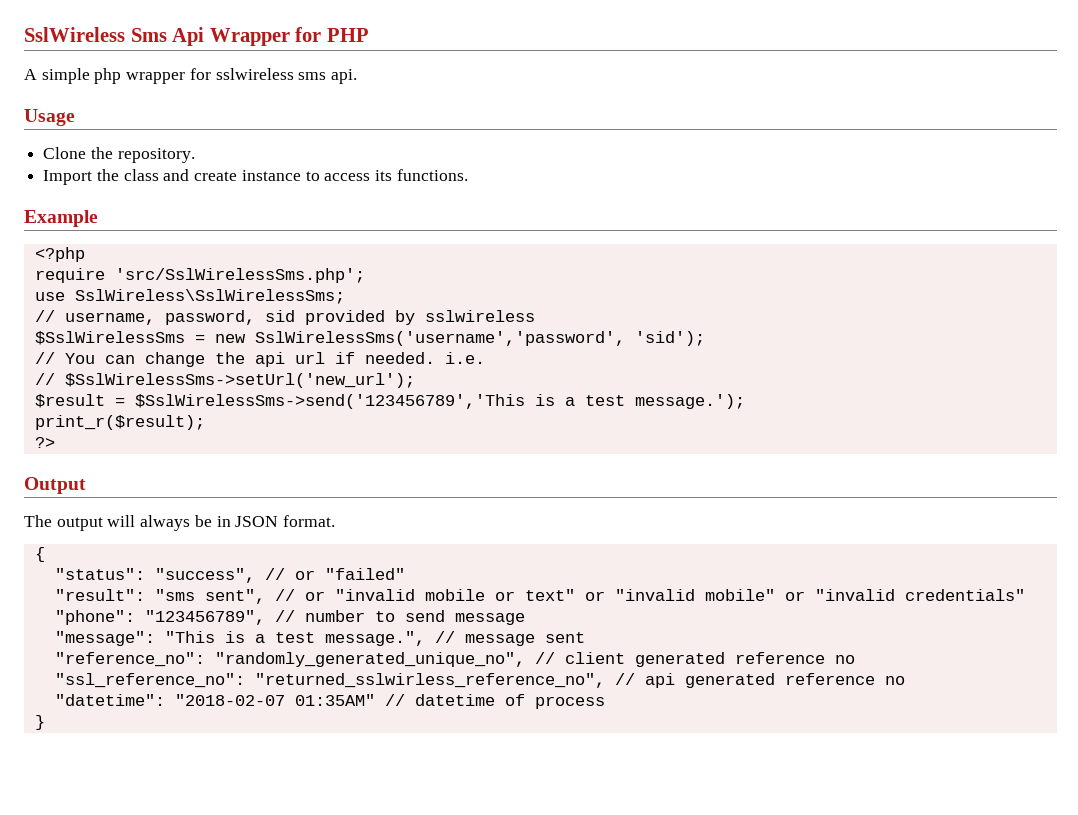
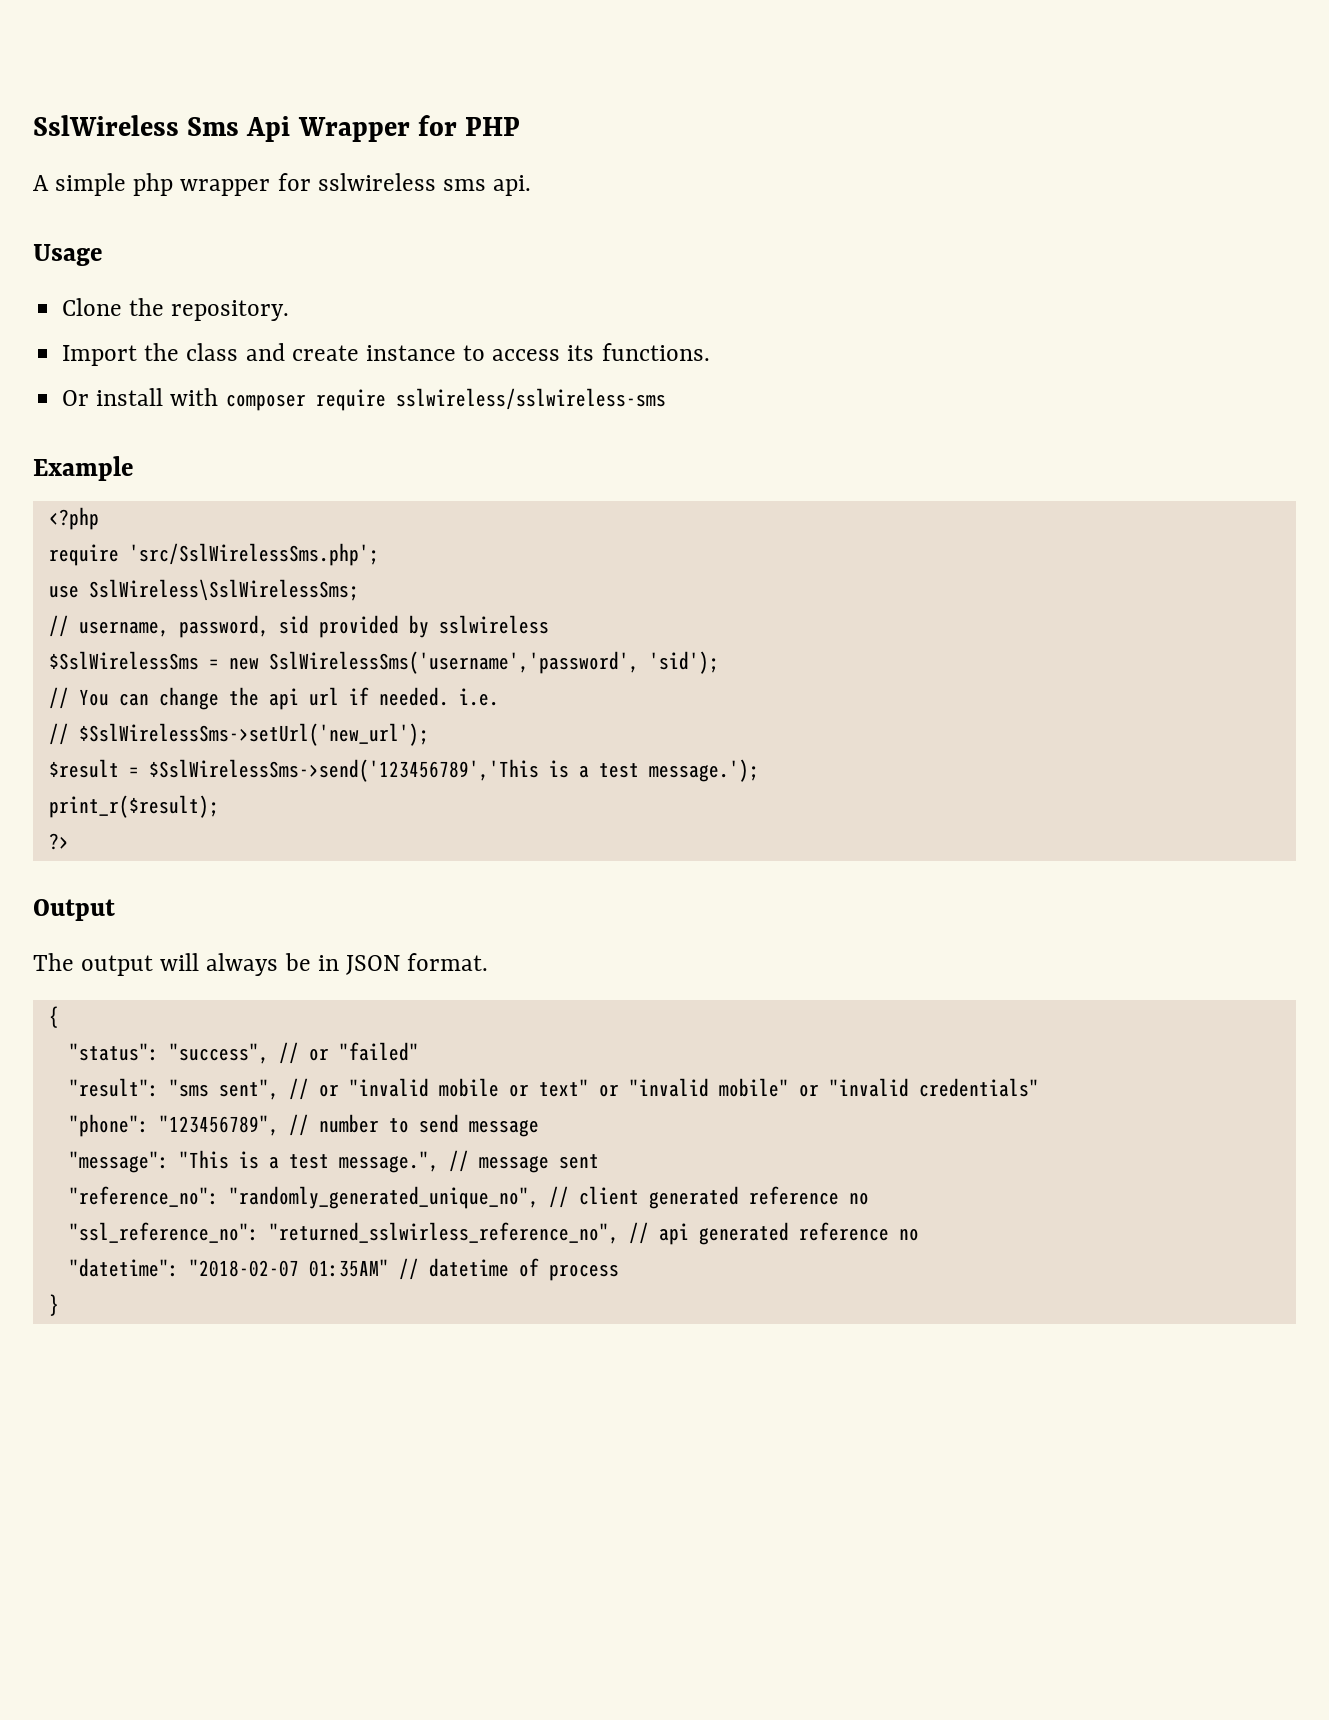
(468, 175) none -> [62,388,666,411] // Or install with composer require sslwireless/sslwireless-sms

